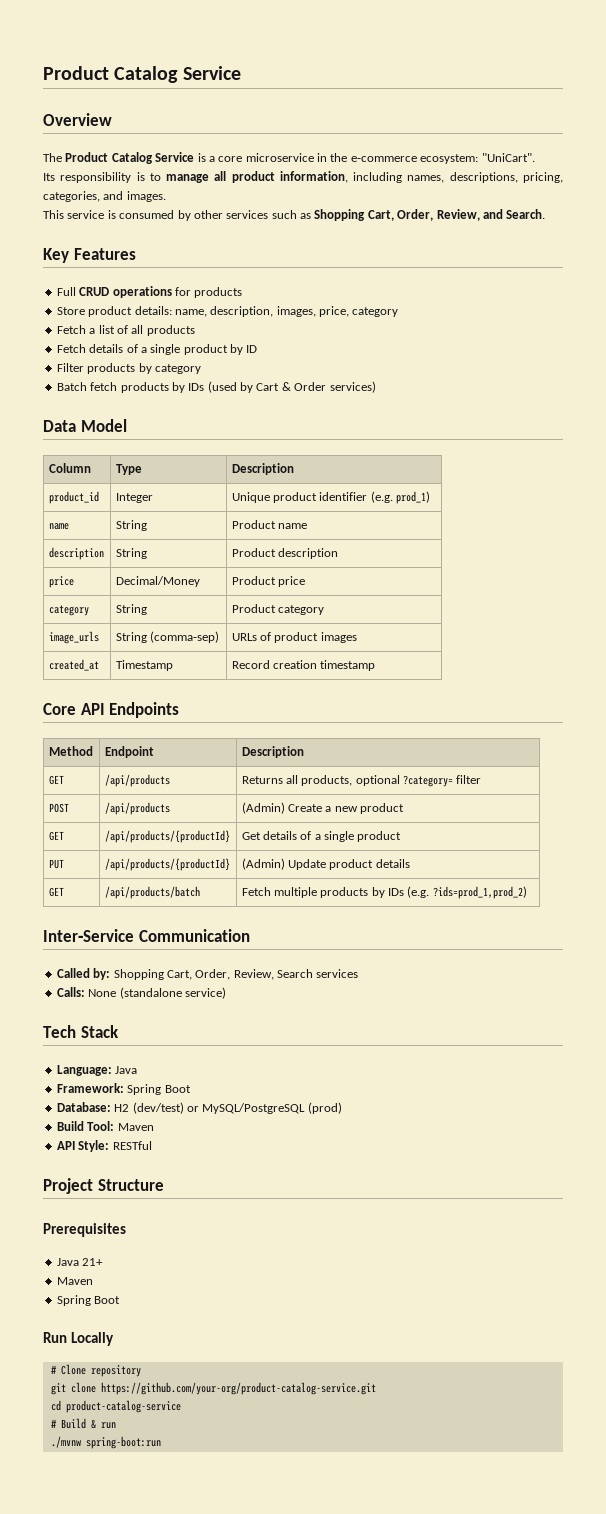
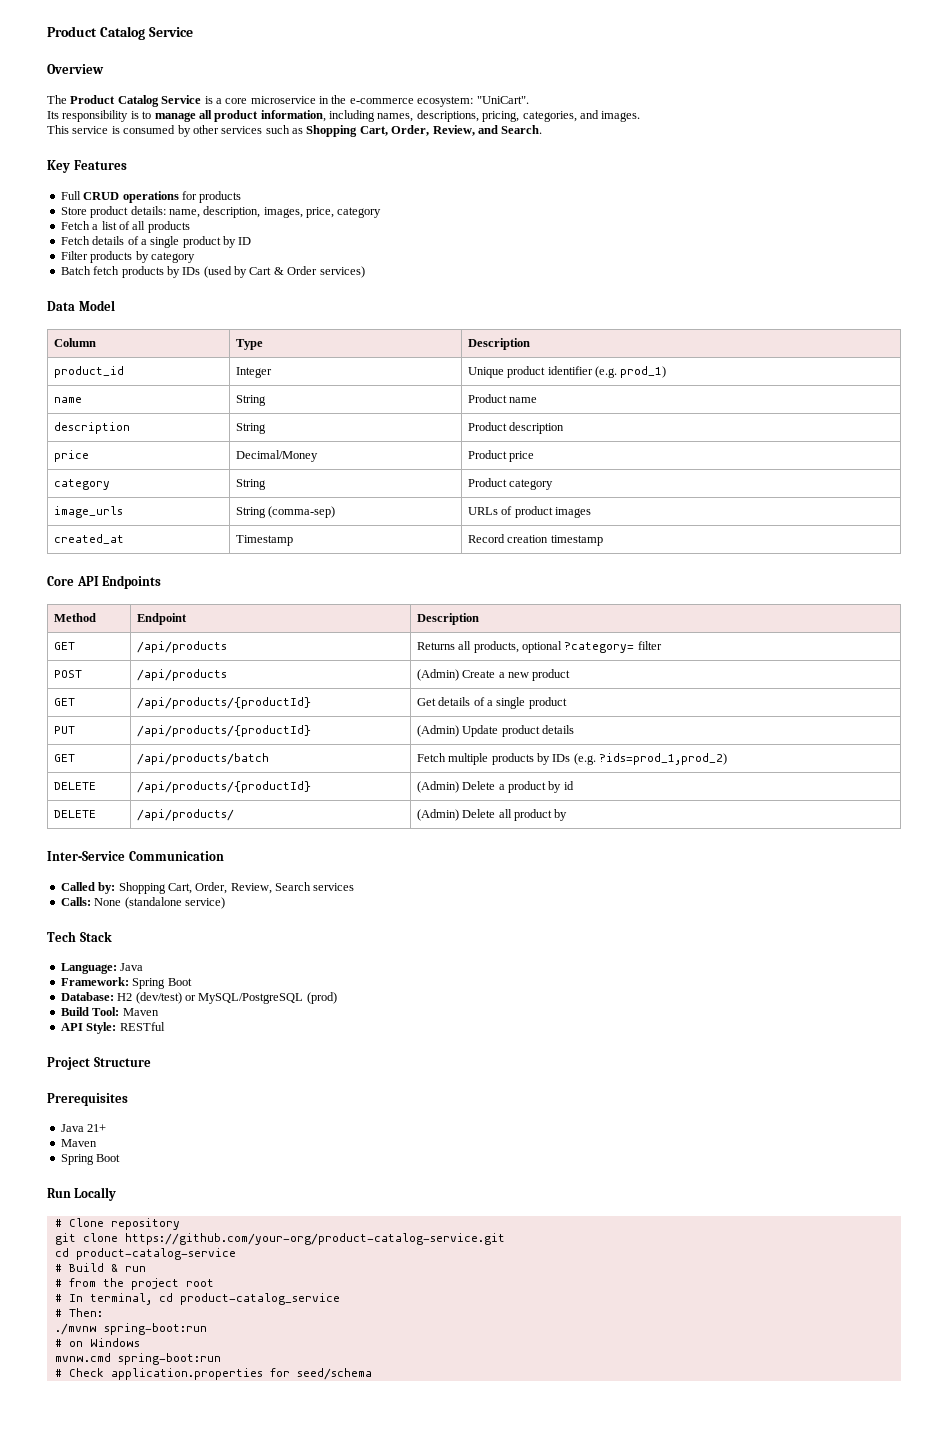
(527, 892) none -> [53,782,96,790] [136,781,311,793] [416,781,574,793] [53,810,96,818] [136,809,234,821] [416,809,568,821] // DELETE | /api/products/{productId} | (Admin) Delete a product by id // DELETE | /api/products/ | (Admin) Delete all product by
[50,1436,161,1449] ./mvnw spring-boot:run -> [54,1278,214,1290] [54,1293,340,1305] [54,1308,103,1317] [54,1323,207,1335] [54,1338,140,1347] [54,1353,221,1365] [54,1368,372,1380] # from the project root // # In terminal, cd product-catalog_service // # Then: // ./mvnw spring-boot:run // # on Windows // mvnw.cmd spring-boot:run // # Check application.properties for seed/schema

